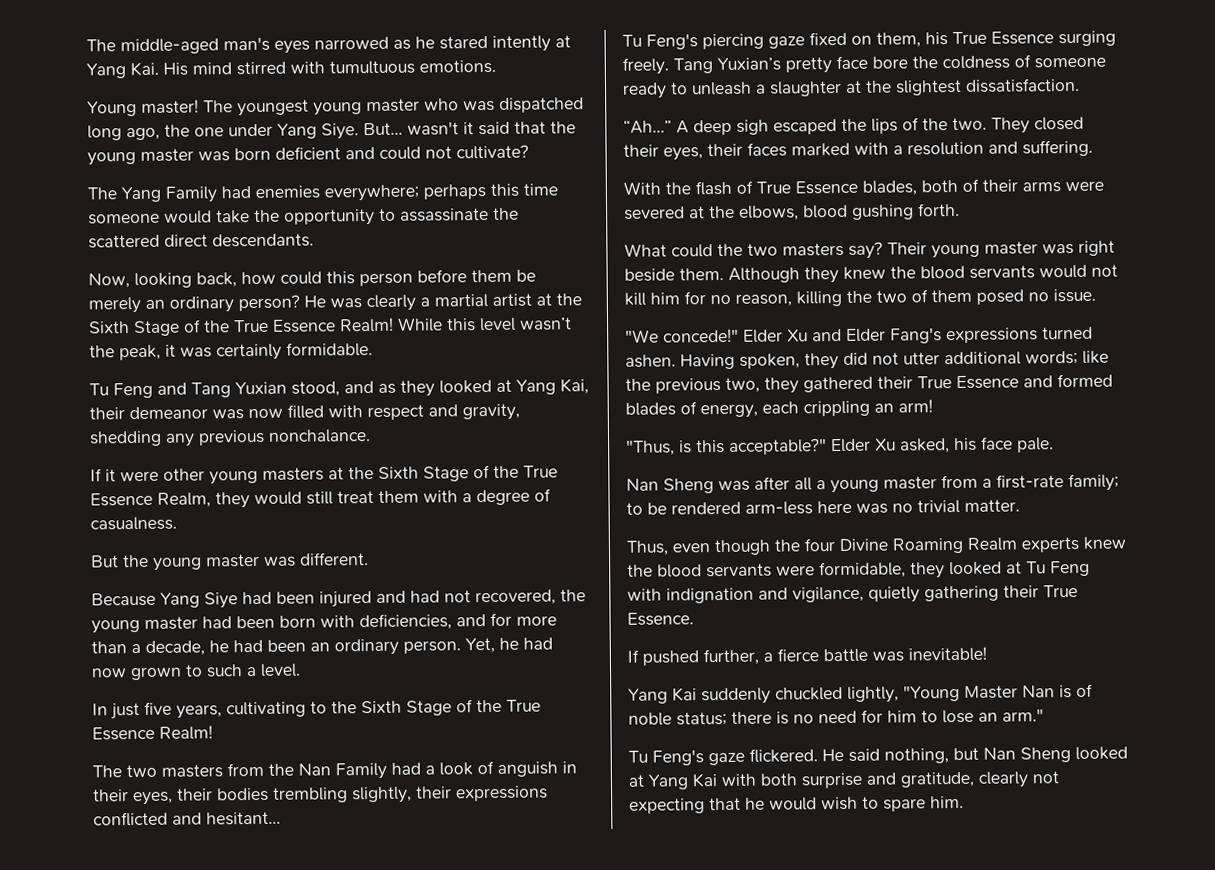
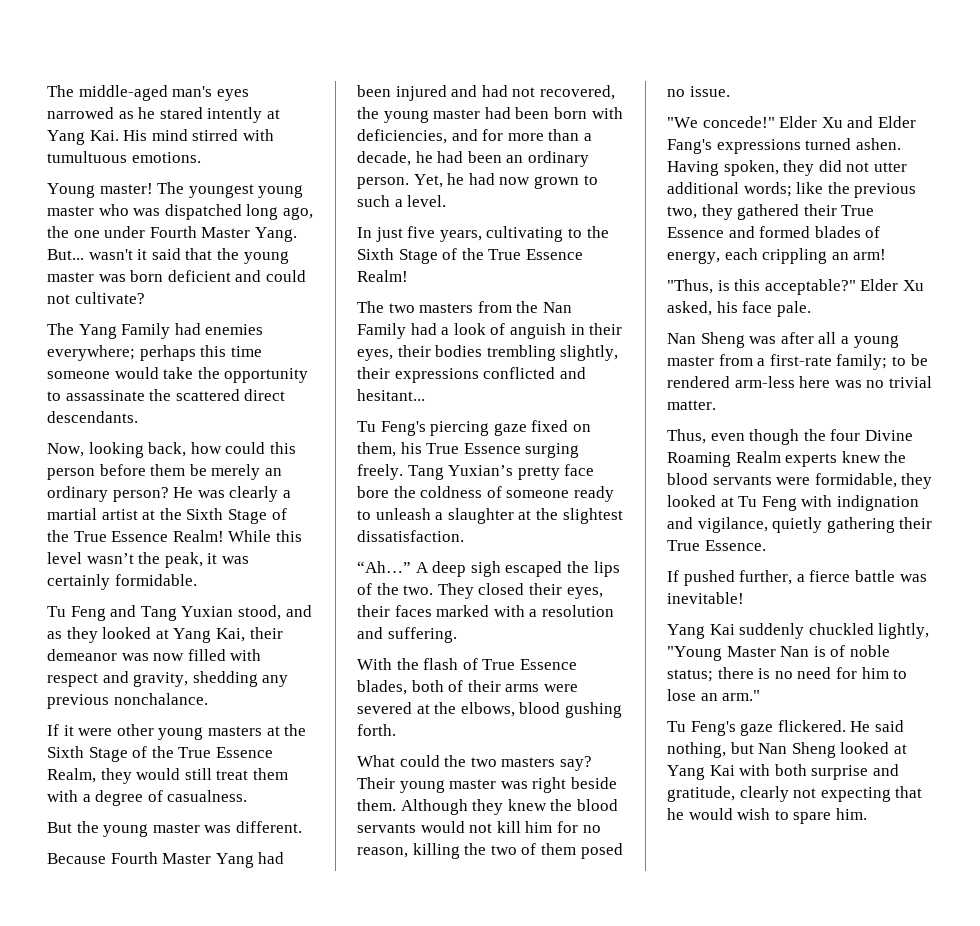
[277,123,359,140] Yang Siye. -> [149,226,297,242] Fourth Master Yang.
[160,592,238,609] Yang Siye -> [110,852,254,868] Fourth Master Yang

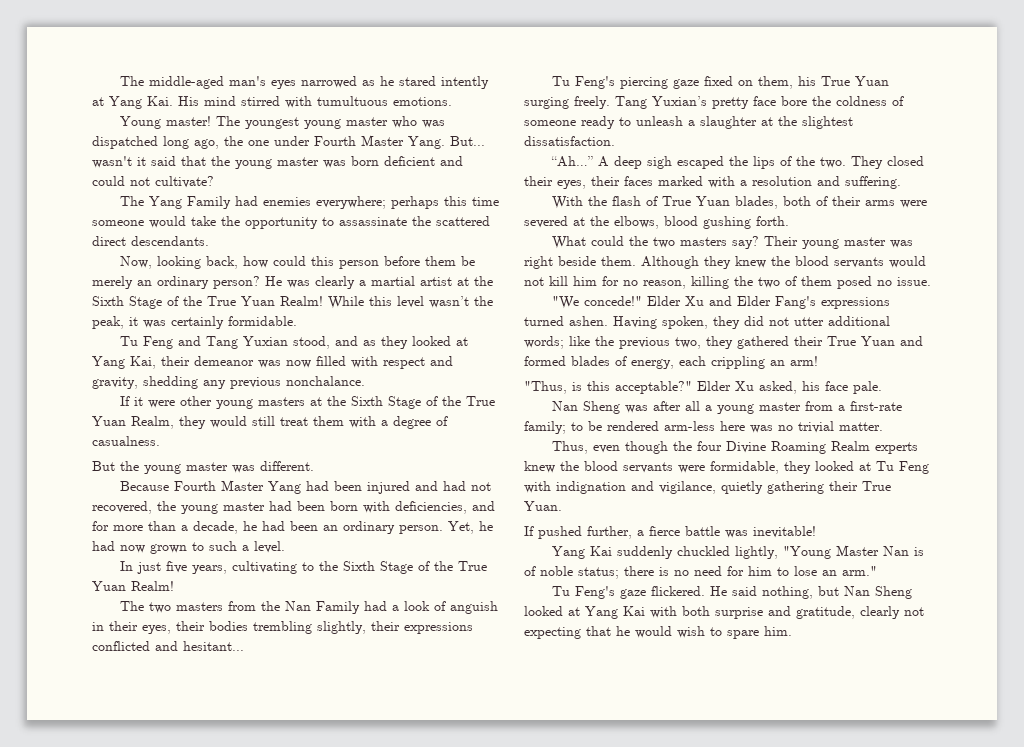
[111,531,169,542] Essence -> [241,296,275,306] Yuan
[215,747,273,758] Essence -> [92,416,126,426] Yuan
[525,249,583,260] Essence -> [92,581,126,591] Yuan
[463,443,521,454] Essence -> [855,76,890,86] Yuan
[519,659,577,670] Essence -> [696,196,731,206] Yuan
[667,227,724,238] Essence -> [861,336,895,346] Yuan
[704,540,766,551] Essence. -> [524,501,562,511] Yuan.

